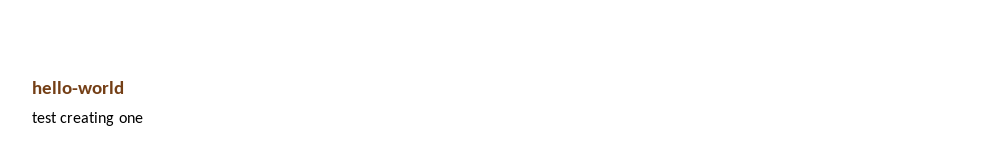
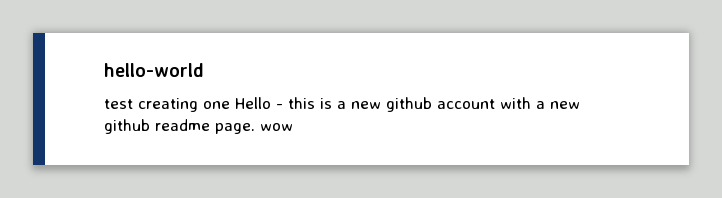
(143, 119) none -> [235,97,580,112] [104,119,293,134] Hello - this is a new github account with a new github readme page. wow

